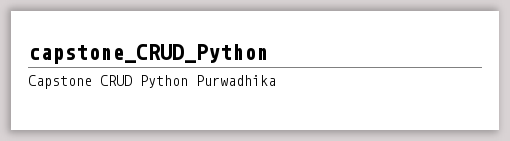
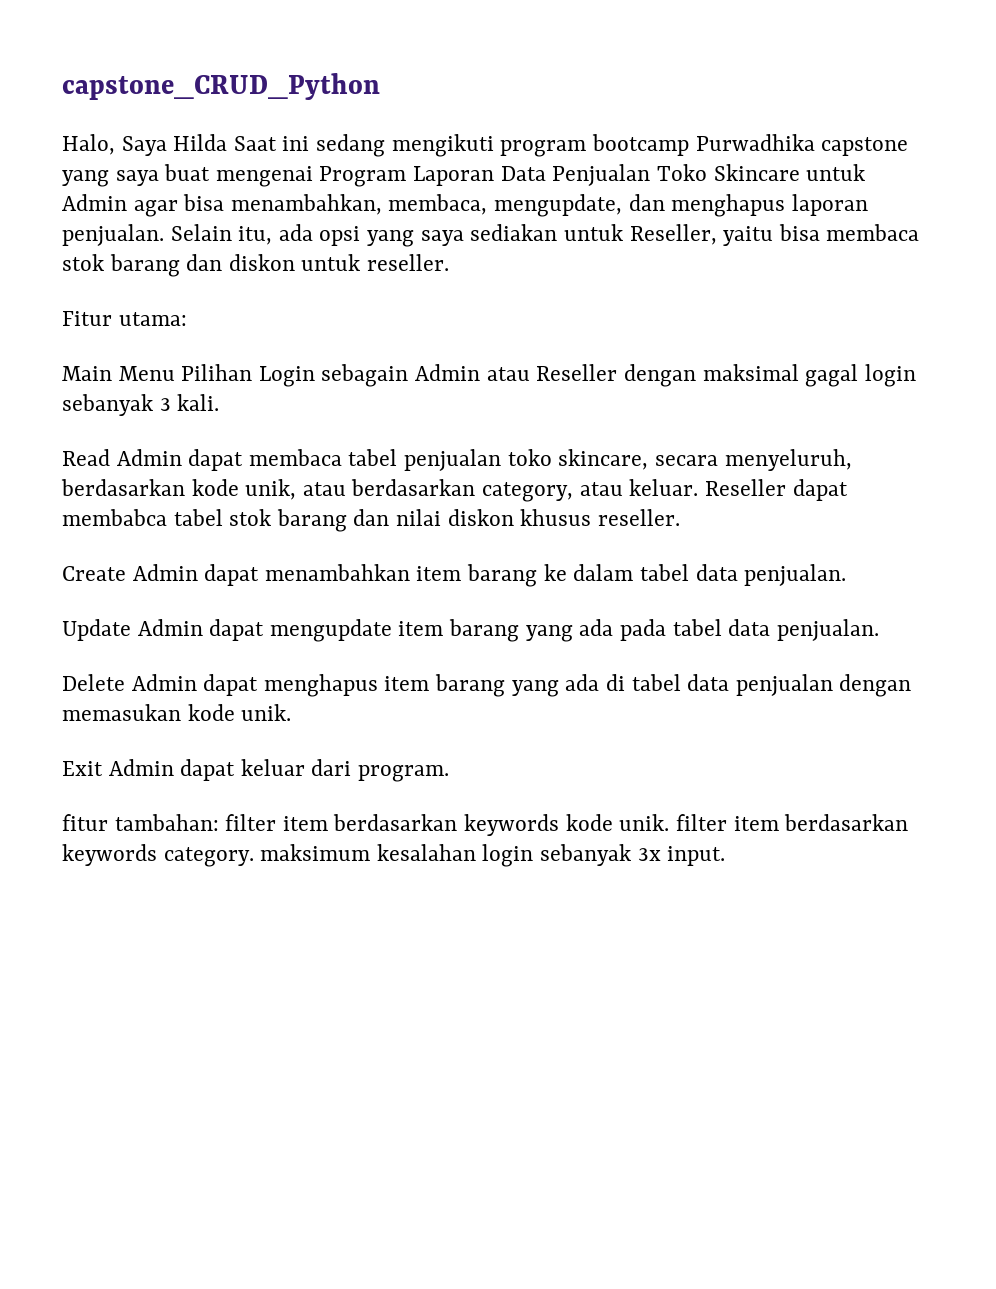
[28,75,276,89] Capstone CRUD Python Purwadhika -> [62,134,909,157] [62,164,866,187] [62,194,868,217] [62,224,920,247] [62,254,450,277] [62,311,187,326] [62,364,916,387] [62,394,220,416] [62,449,852,471] [61,479,848,502] [62,509,680,532] [62,564,847,587] [62,619,879,642] [62,674,912,697] [62,704,292,721] [62,759,450,782] [62,814,909,836] [62,844,726,867] Halo, Saya Hilda Saat ini sedang mengikuti program bootcamp Purwadhika capstone yang saya buat mengenai Program Laporan Data Penjualan Toko Skincare untuk Admin agar bisa menambahkan, membaca, mengupdate, dan menghapus laporan penjualan. Selain itu, ada opsi yang saya sediakan untuk Reseller, yaitu bisa membaca stok barang dan diskon untuk reseller. // Fitur utama: // Main Menu Pilihan Login sebagain Admin atau Reseller dengan maksimal gagal login sebanyak 3 kali. // Read Admin dapat membaca tabel penjualan toko skincare, secara menyeluruh, berdasarkan kode unik, atau berdasarkan category, atau keluar. Reseller dapat membabca tabel stok barang dan nilai diskon khusus reseller. // Create Admin dapat menambahkan item barang ke dalam tabel data penjualan. // Update Admin dapat mengupdate item barang yang ada pada tabel data penjualan. // Delete Admin dapat menghapus item barang yang ada di tabel data penjualan dengan memasukan kode unik. // Exit Admin dapat keluar dari program. // fitur tambahan: filter item berdasarkan keywords kode unik. filter item berdasarkan keywords category. maksimum kesalahan login sebanyak 3x input.

